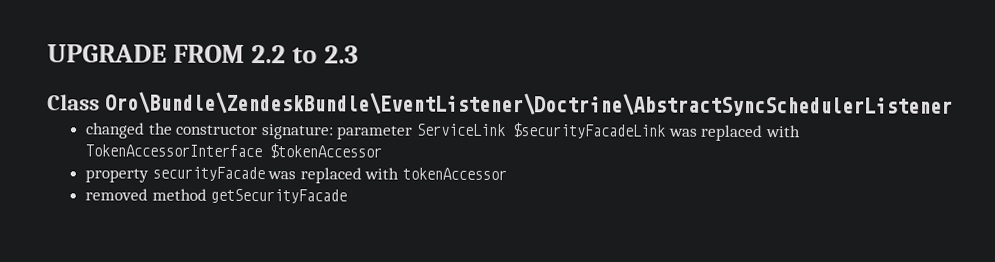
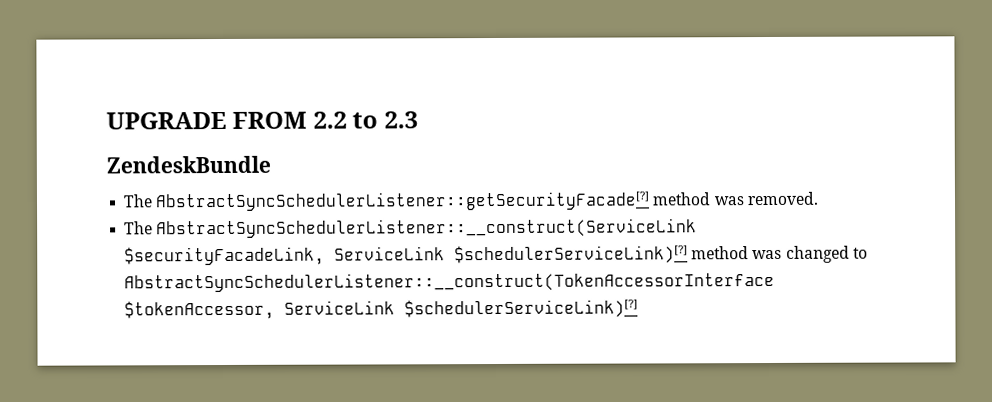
[47,91,954,117] [84,122,801,142] [84,143,382,159] [84,166,507,184] [84,188,348,204] Class Oro\Bundle\ZendeskBundle\EventListener\Doctrine\AbstractSyncSchedulerListener // changed the constructor signature: parameter ServiceLink $securityFacadeLink was replaced with TokenAccessorInterface $tokenAccessor // property securityFacade was replaced with tokenAccessor // removed method getSecurityFacade -> [106,155,271,174] [123,191,819,212] [124,218,698,239] [124,245,868,266] [124,271,776,293] [124,299,639,320] ZendeskBundle // The AbstractSyncSchedulerListener::getSecurityFacade[?] method was removed. // The AbstractSyncSchedulerListener::__construct(ServiceLink $securityFacadeLink, ServiceLink $schedulerServiceLink)[?] method was changed to AbstractSyncSchedulerListener::__construct(TokenAccessorInterface $tokenAccessor, ServiceLink $schedulerServiceLink)[?]

